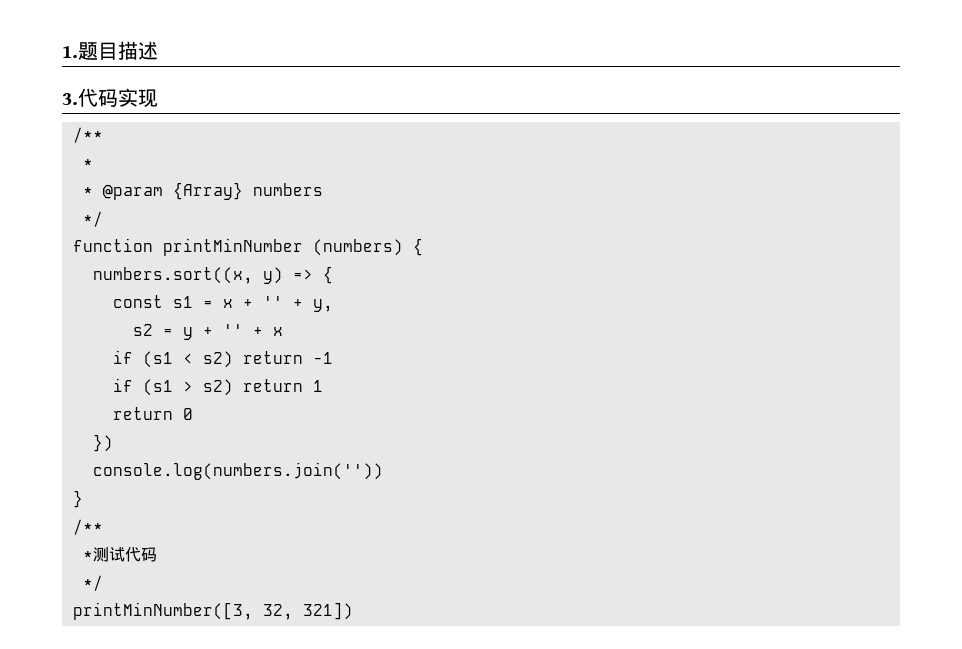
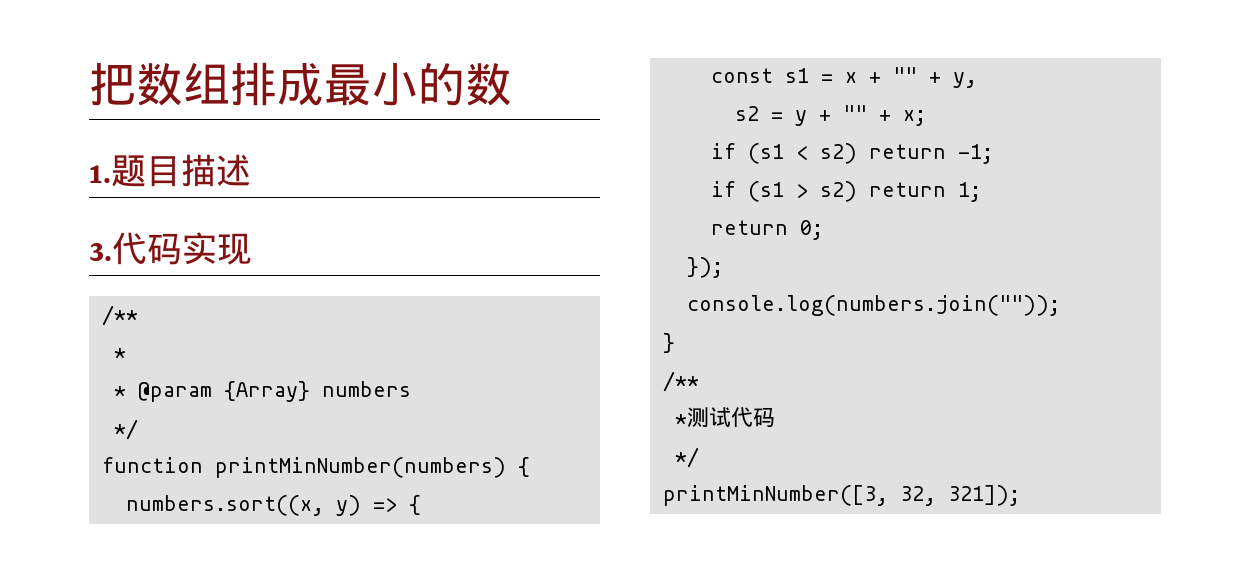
(62, 52) none -> [89,62,512,106] 把数组排成最小的数 //
[162,238,403,256] printMinNumber (numbers) -> [214,457,506,478] printMinNumber(numbers)
[262,296,283,308] '' -> [892,67,917,83] ""
[222,324,283,336] '' + x -> [842,105,926,126] "" + x;
[312,352,333,364] -1 -> [957,144,993,164] -1;
[312,380,323,392] [112,407,193,420] [92,434,113,452] [92,462,383,480] 1 // return 0 // }) // console.log(numbers.join('')) -> [957,182,981,202] [710,220,823,240] [686,257,723,278] [686,295,1060,316] 1; // return 0; // }); // console.log(numbers.join(""));
[302,602,353,620] 321]) -> [947,485,1020,506] 321]);

